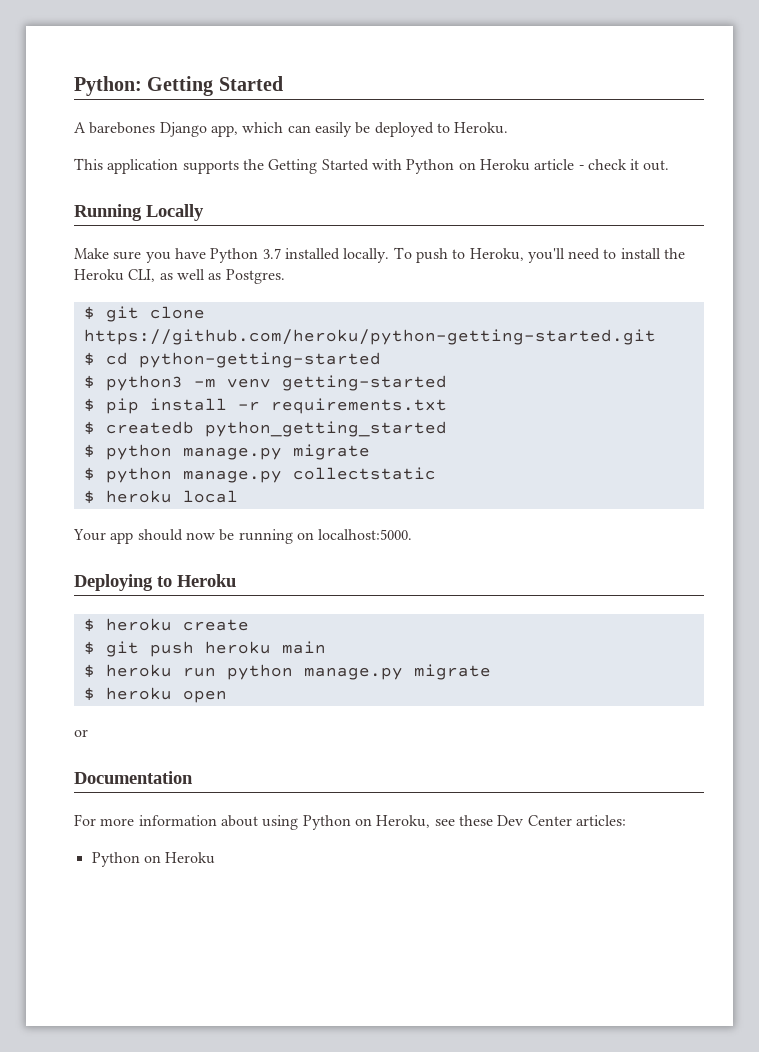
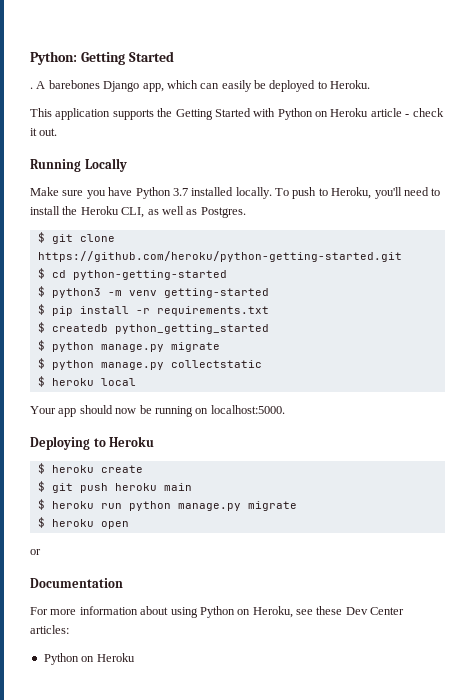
(283, 83) none -> [30,87,33,89] .

